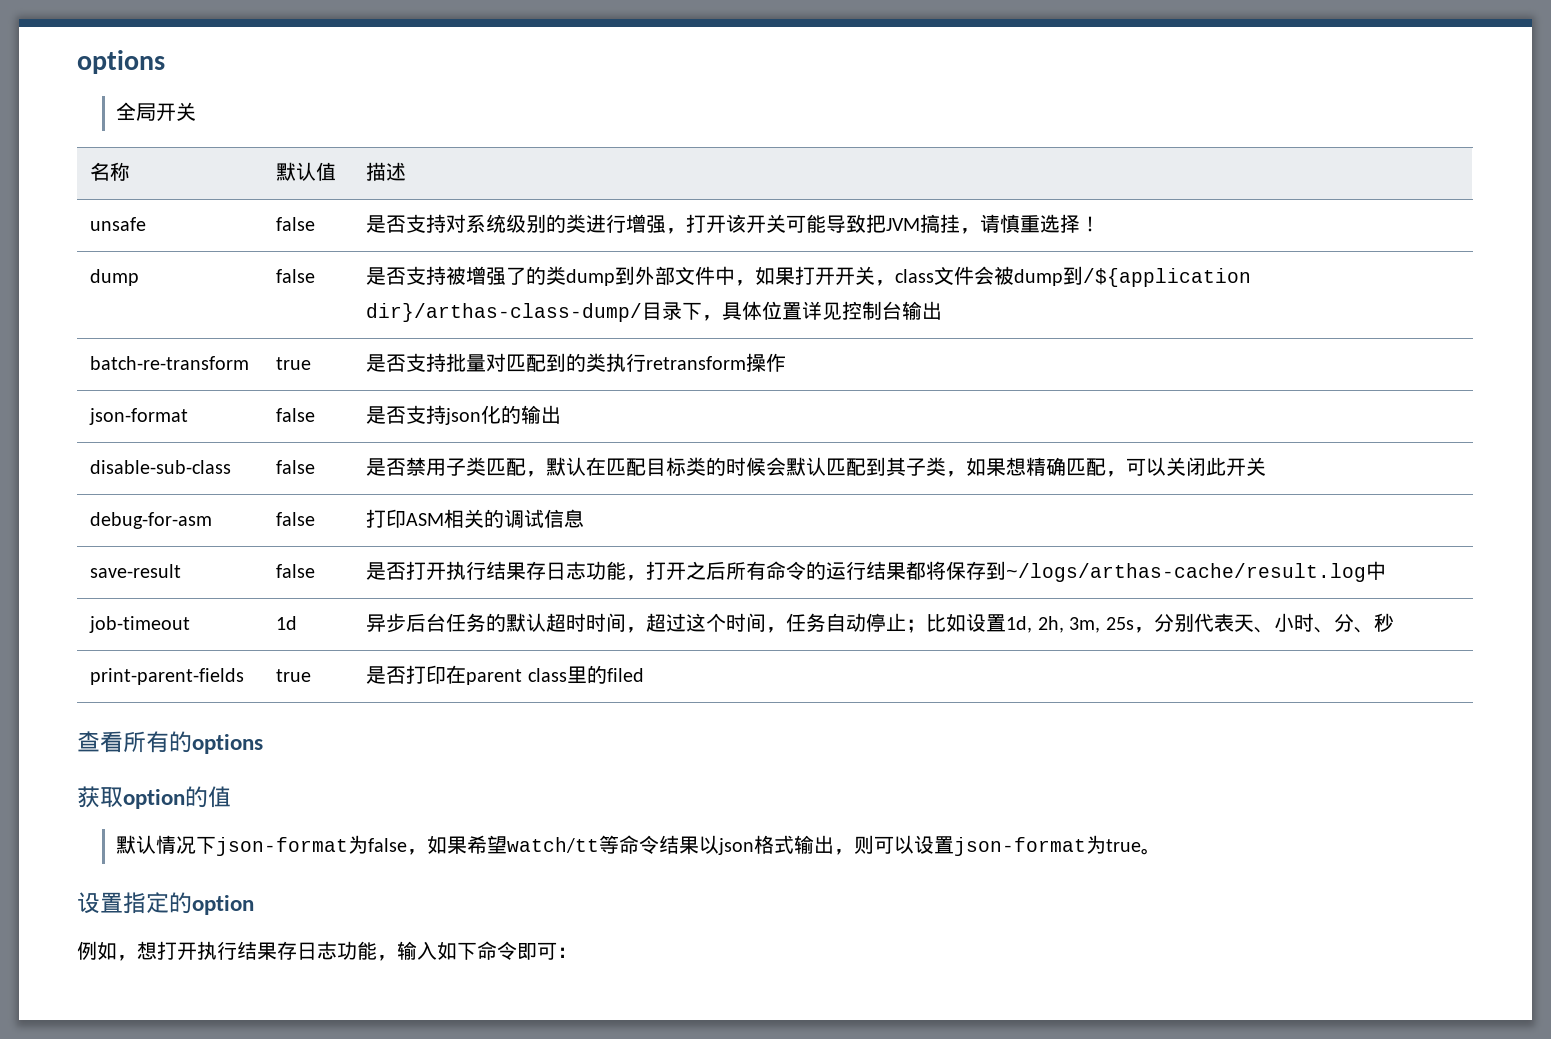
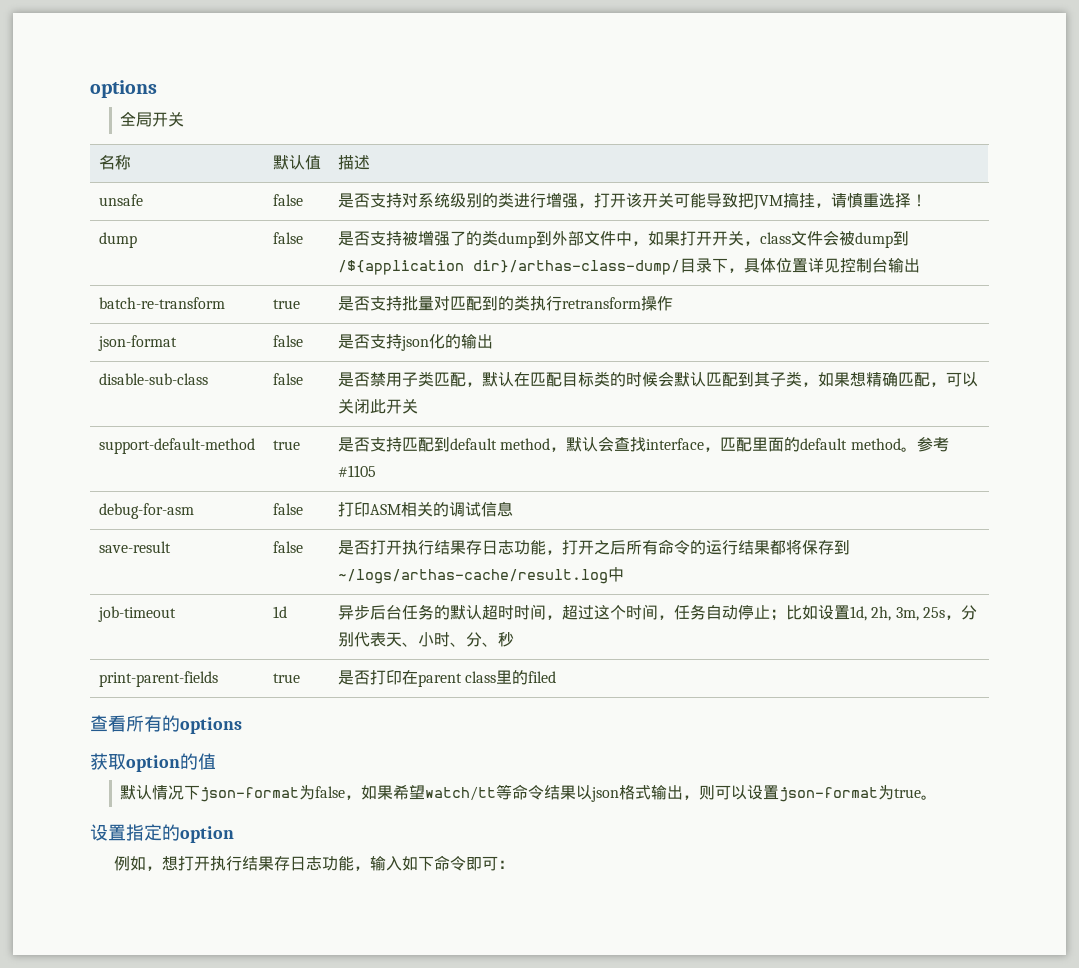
(1267, 466) none -> [98,438,255,454] [272,440,300,450] [337,436,949,452] [337,465,376,477] // support-default-method | true | 是否支持匹配到default method，默认会查找interface，匹配里面的default method。参考#1105

